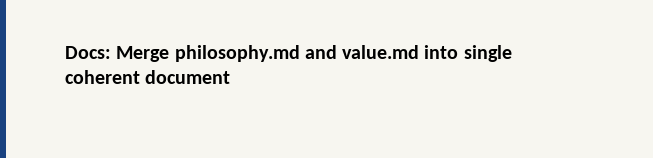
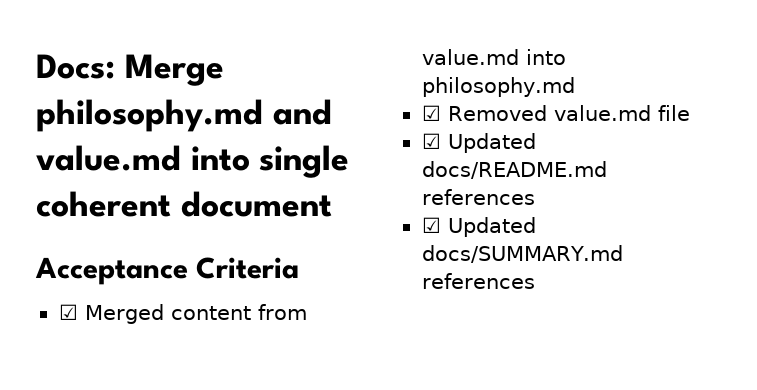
(231, 77) none -> [35,257,300,285] [58,304,307,324] [421,49,566,65] [421,77,575,97] [421,105,690,121] [421,133,536,153] [421,161,607,179] [421,189,535,205] [421,217,536,237] [421,245,624,263] [421,273,535,289] // Acceptance Criteria // ☑ Merged content from value.md into philosophy.md // ☑ Removed value.md file // ☑ Updated docs/README.md references // ☑ Updated docs/SUMMARY.md references

